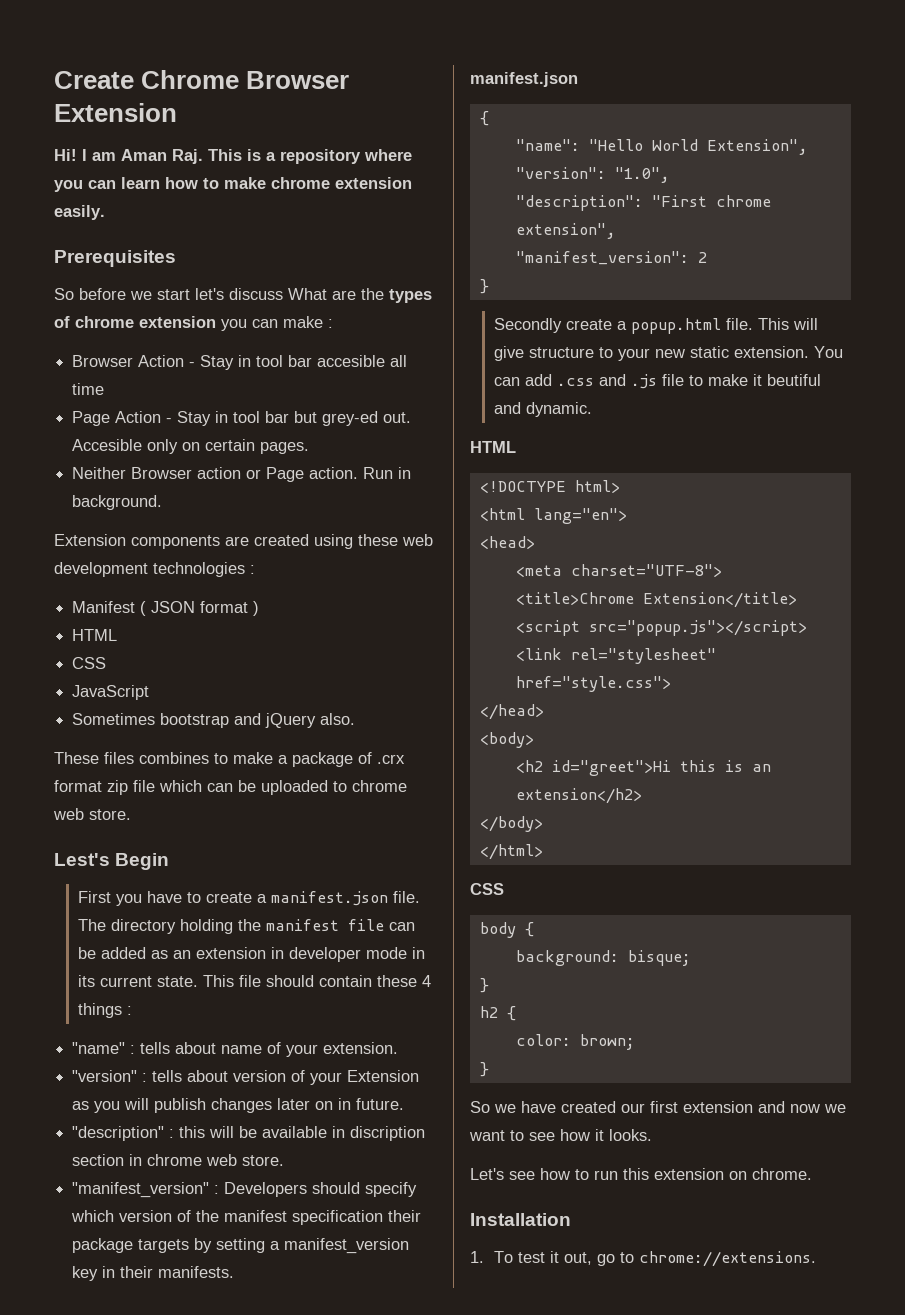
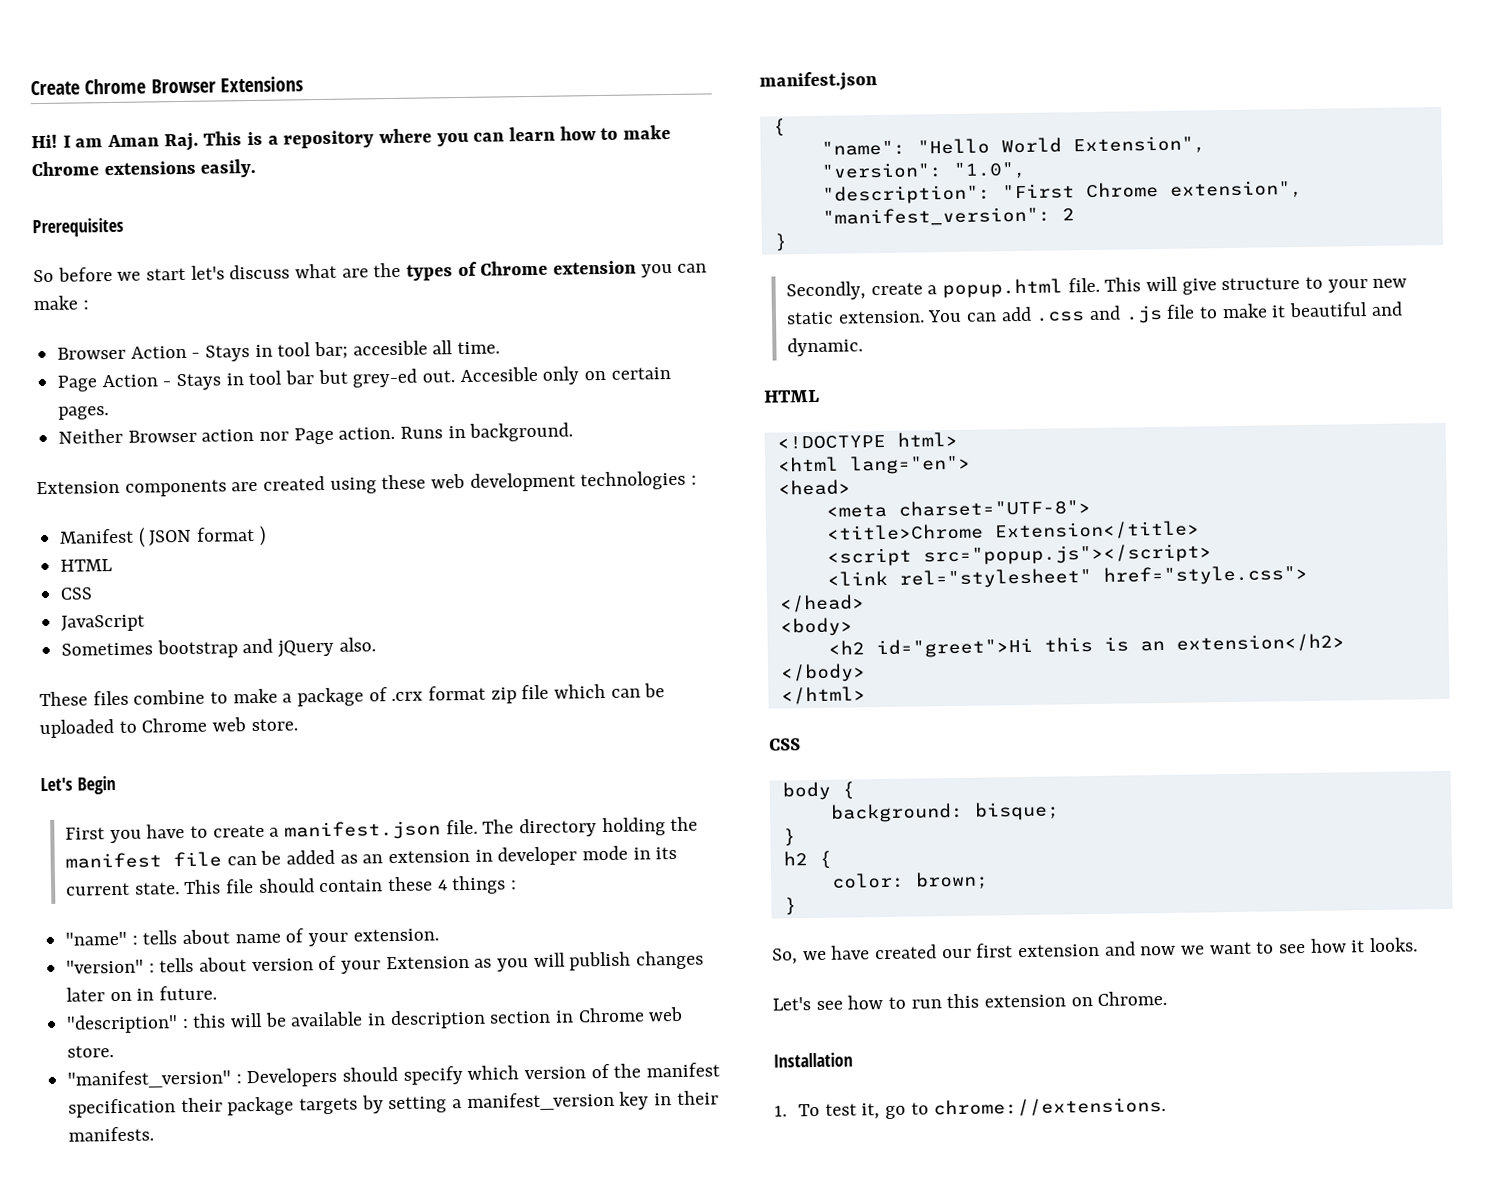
[54,103,177,122] Extension -> [219,76,303,93] Extensions
[271,177,412,189] chrome extension -> [31,160,196,177] Chrome extensions
[288,288,327,300] What -> [295,263,338,279] what
[75,316,134,328] chrome -> [480,260,549,276] Chrome
[200,355,313,370] Stay in tool bar -> [205,341,349,362] Stays in tool bar;
[72,383,105,395] time -> [457,341,501,355] time.
[177,411,212,426] Stay -> [176,373,222,391] Stays
[246,469,262,479] or -> [259,431,290,441] nor
[363,467,394,479] Run -> [400,426,444,439] Runs
[139,752,209,764] combines -> [133,689,206,705] combine
[352,780,407,792] [53,808,131,820] [54,853,110,866] chrome web store. // Lest's -> [141,717,298,733] [40,777,73,792] Chrome web store. // Let's
[350,1126,426,1141] discription -> [389,1009,486,1030] description
[147,1154,203,1166] chrome -> [577,1007,645,1023] Chrome
[715,195,771,207] chrome -> [1085,182,1159,199] Chrome
[493,318,562,333] Secondly -> [786,281,867,301] Secondly,
[766,374,821,386] beutiful -> [1289,302,1369,318] beautiful
[470,1101,490,1113] So -> [772,948,798,965] So,
[752,1168,812,1180] chrome. -> [1097,990,1168,1006] Chrome.
[549,1251,592,1265] it out, -> [861,1103,881,1120] it,

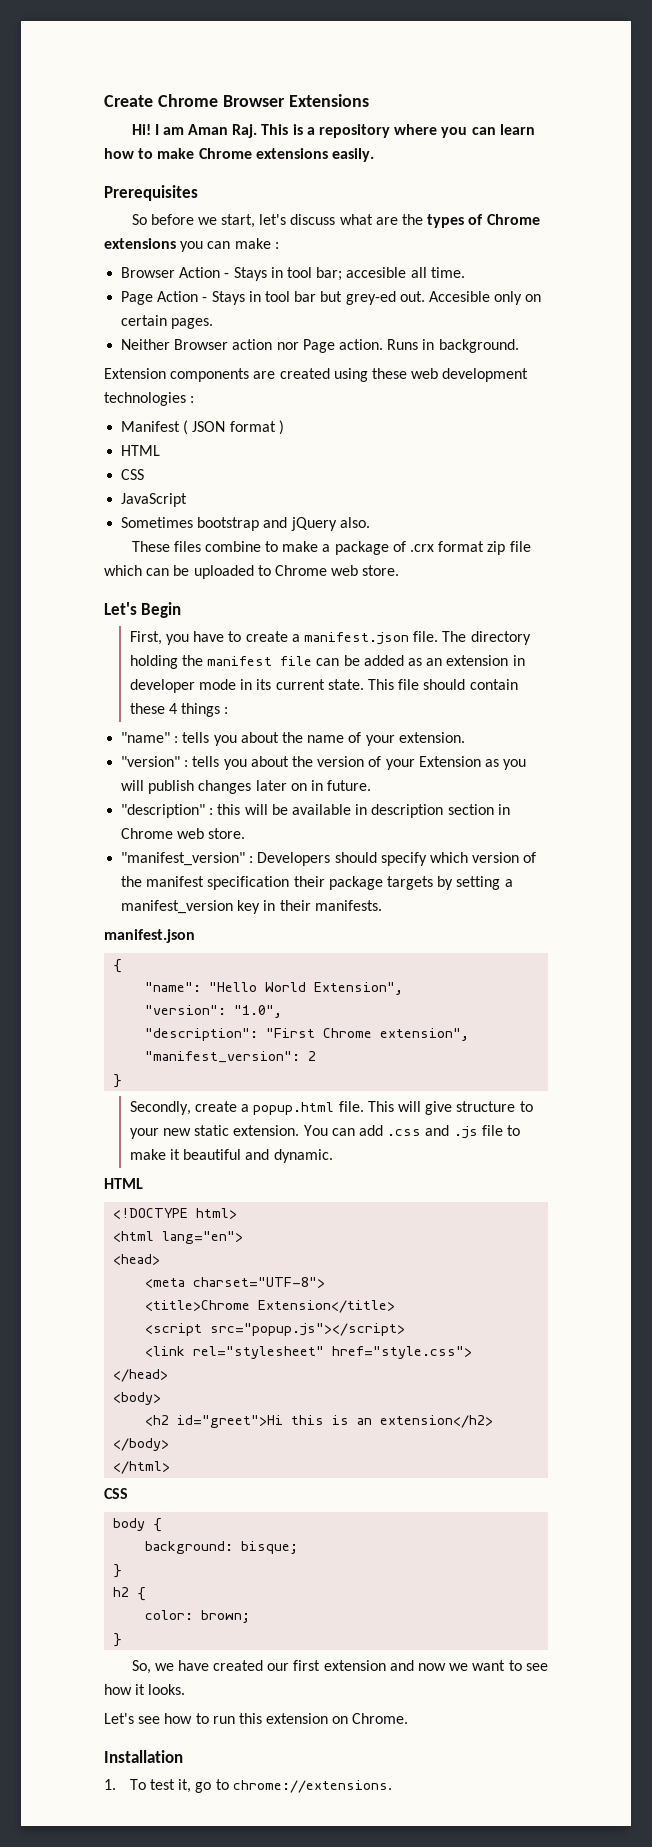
[146,267,187,281] start -> [221,214,256,228] start,
[553,260,638,275] extension -> [104,238,176,249] extensions
[65,827,106,840] First -> [129,631,162,645] First,
[182,929,231,945] about -> [213,732,303,746] you about the
[199,957,248,972] about -> [223,756,313,770] you about the

